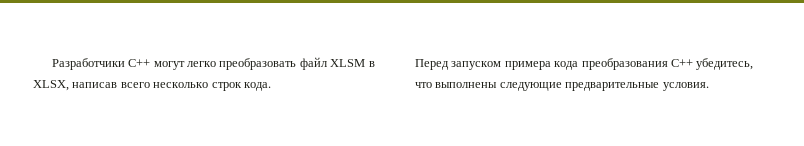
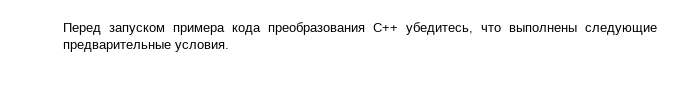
[51,57,375,70] [33,80,271,91] Разработчики C++ могут легко преобразовать файл XLSM в XLSX, написав всего несколько строк кода. // -> (63, 29) none

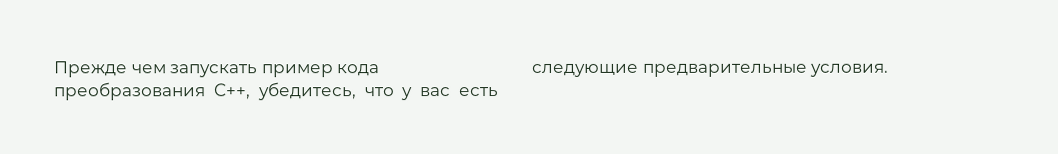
[63,23,225,35] Перед запуском примера -> [53,61,334,78] Прежде чем запускать пример
[373,23,398,32] C++ -> [213,83,251,100] C++,
[509,25,577,32] выполнены -> [401,87,499,101] у вас есть

